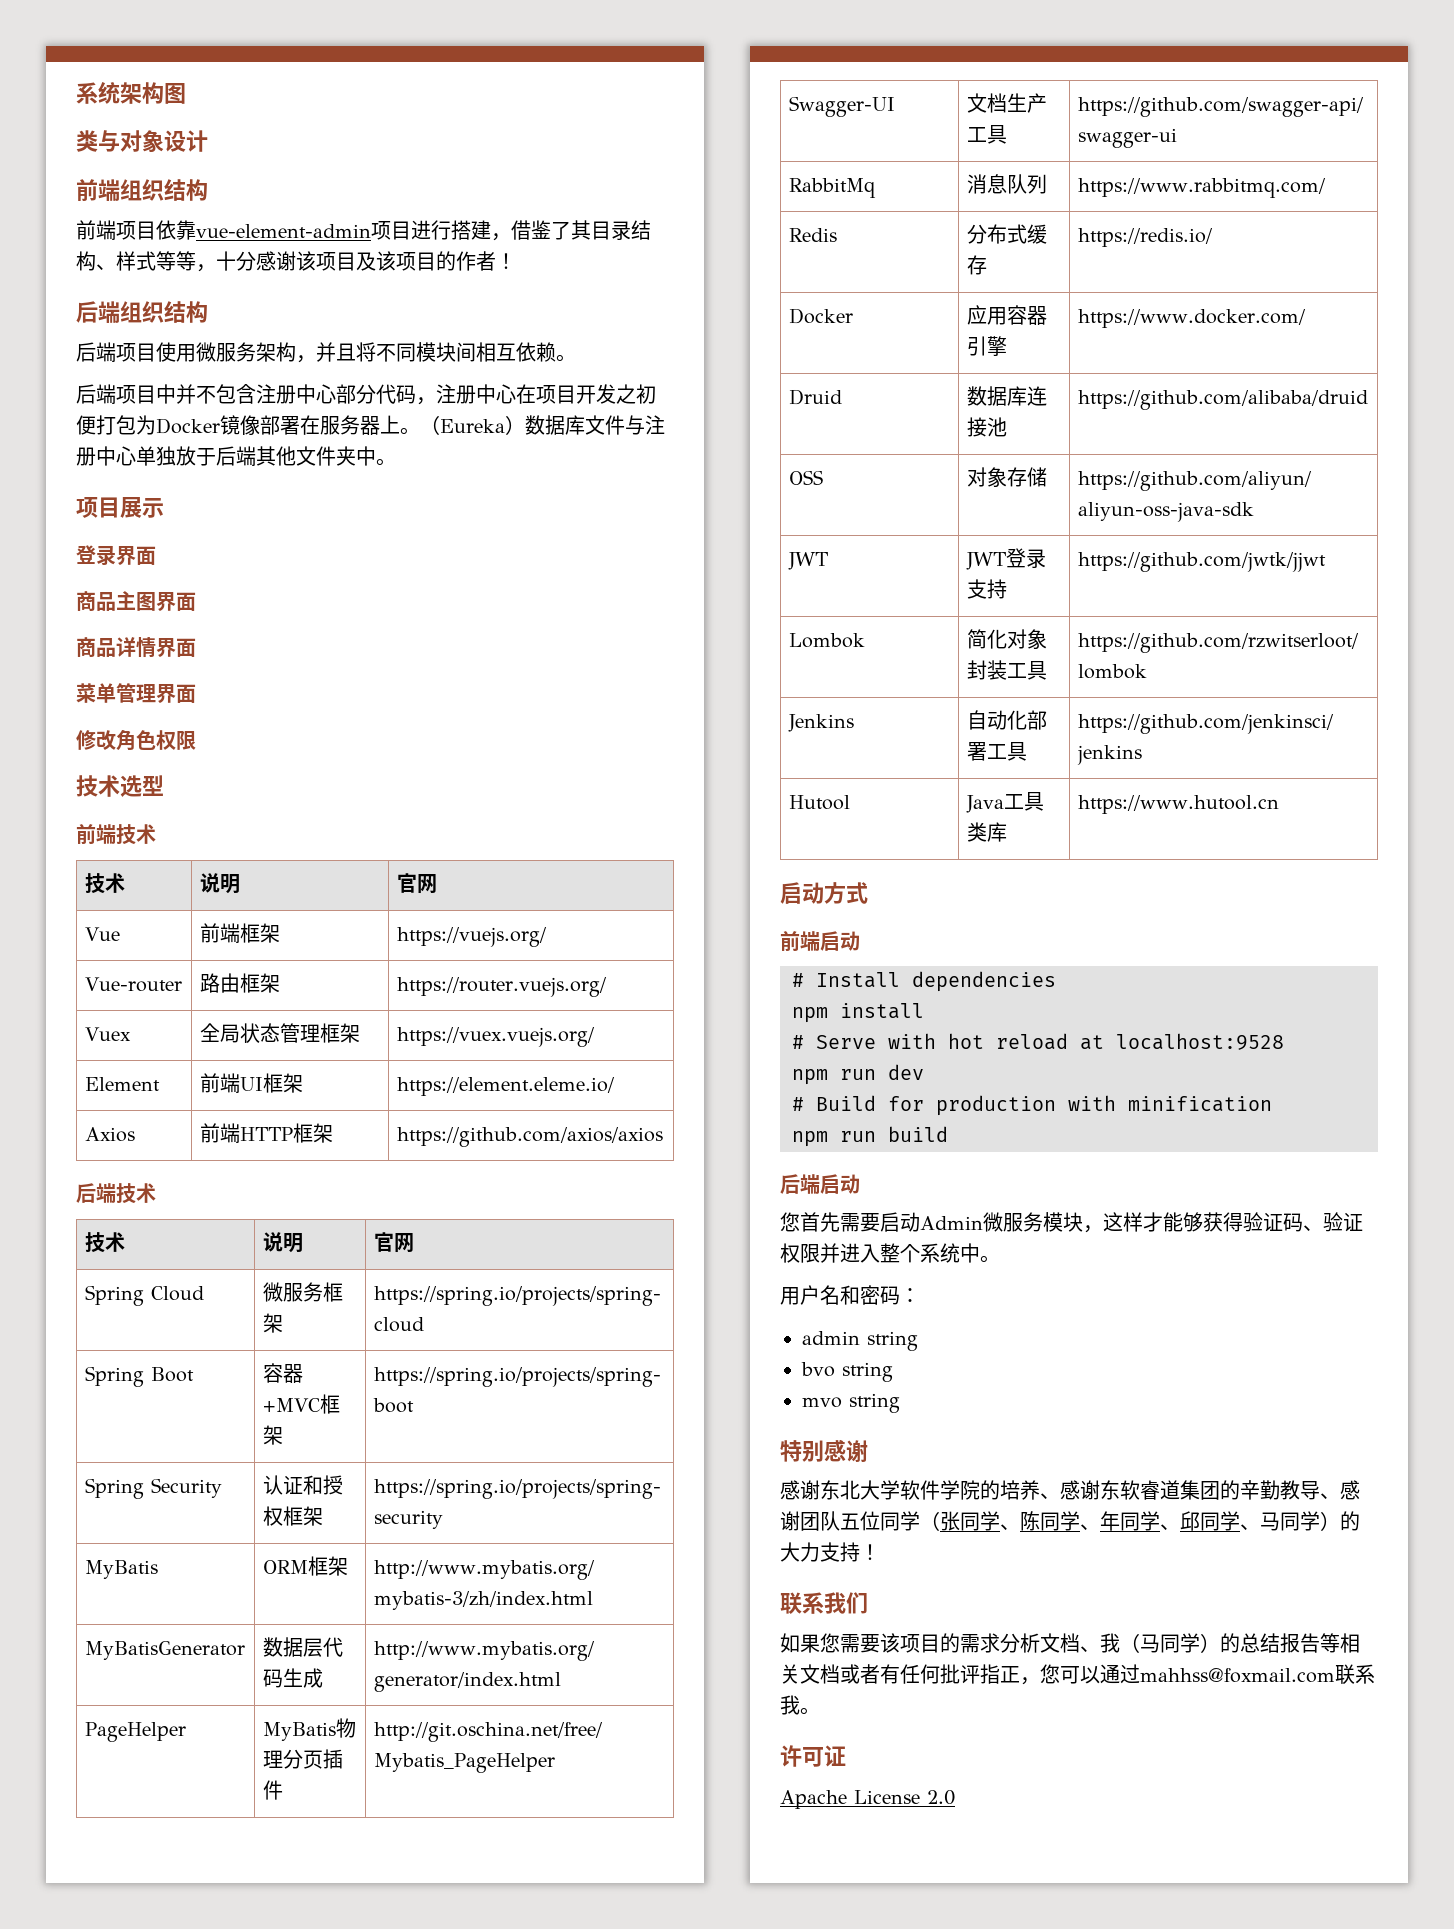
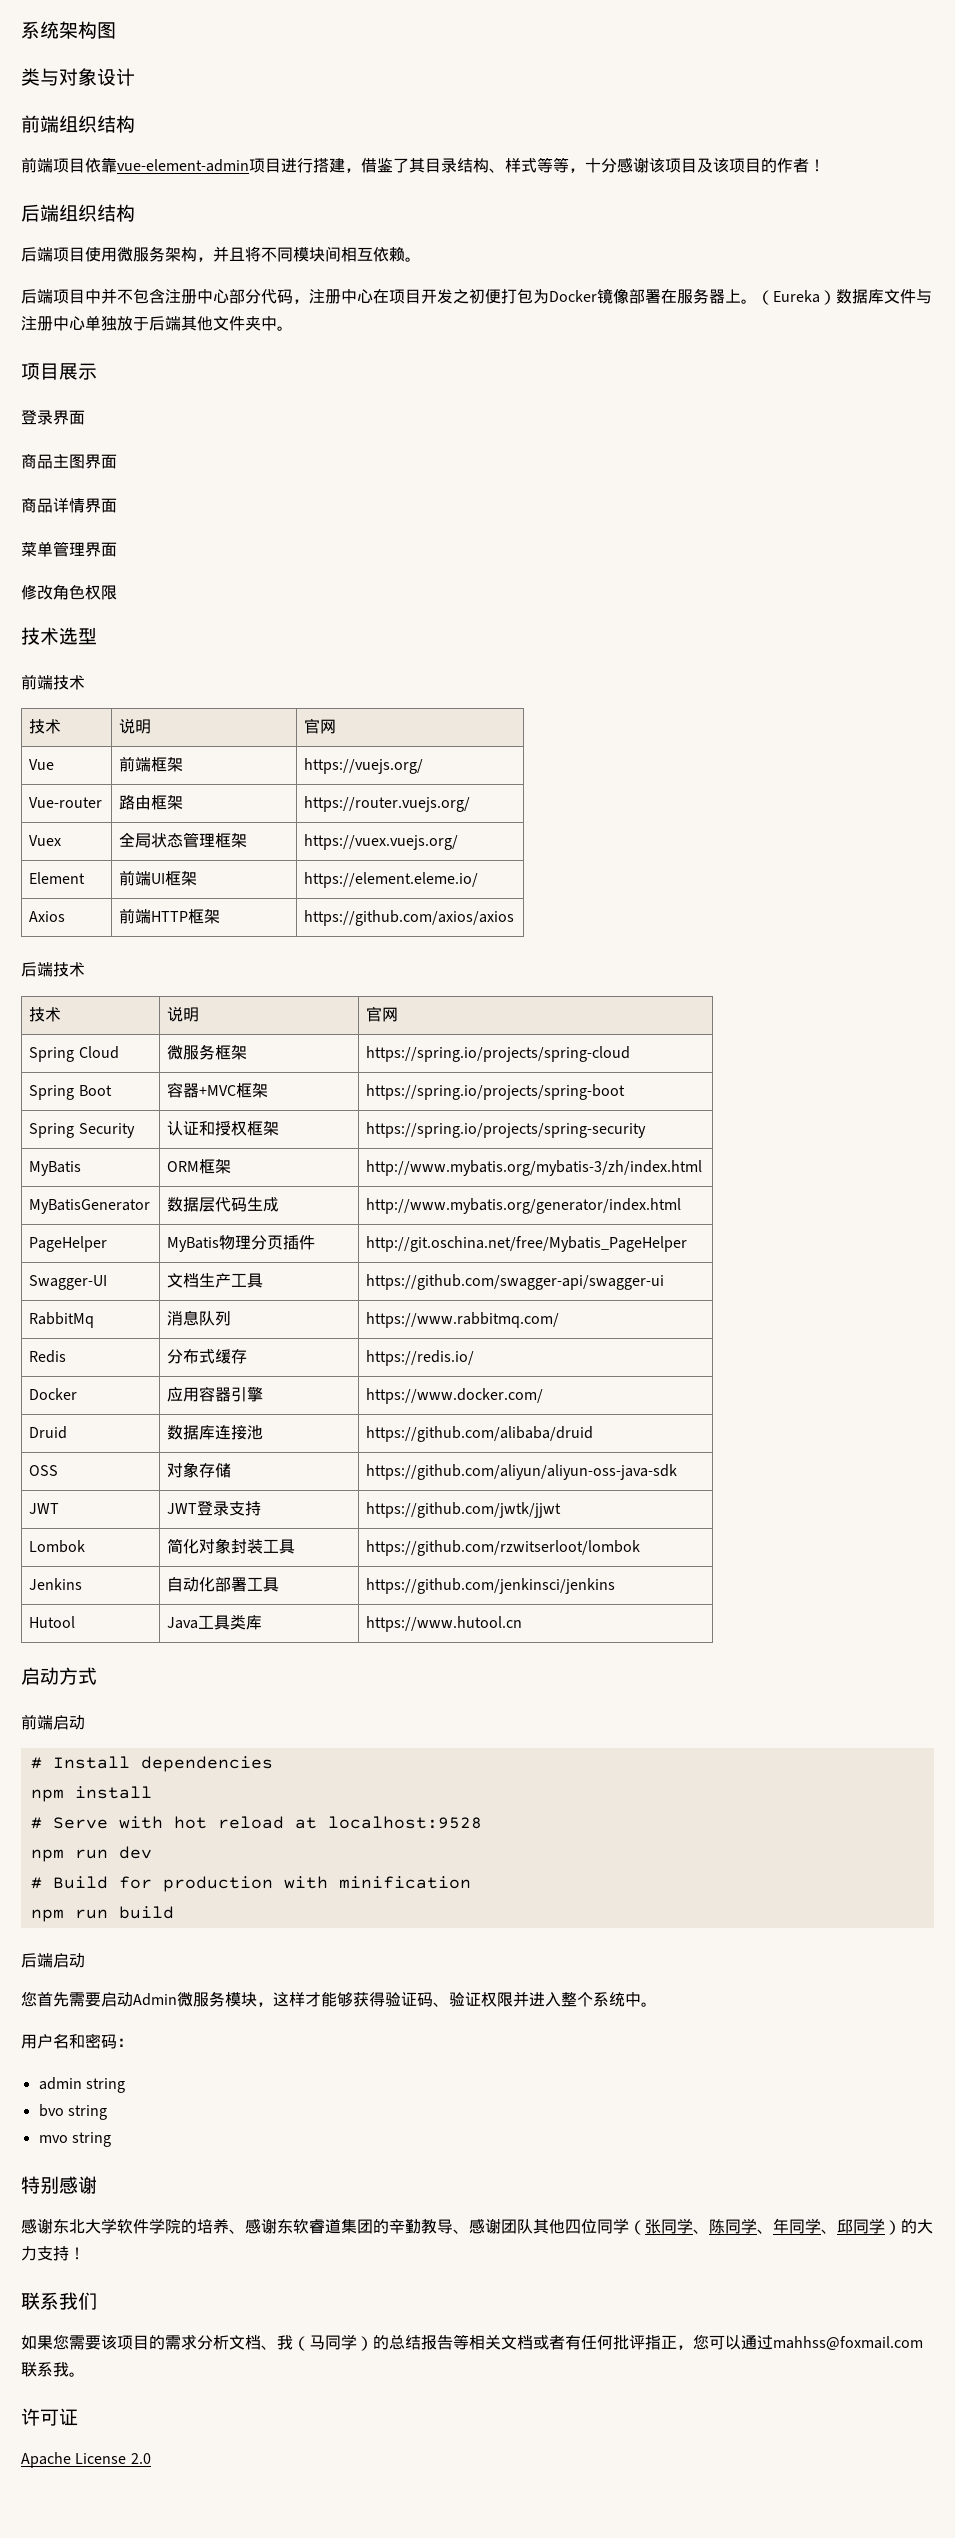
[840,1513,860,1530] 五 -> [533,2219,581,2234] 其他四
[1240,1511,1320,1531] 、马同学 -> (885, 2226) none

